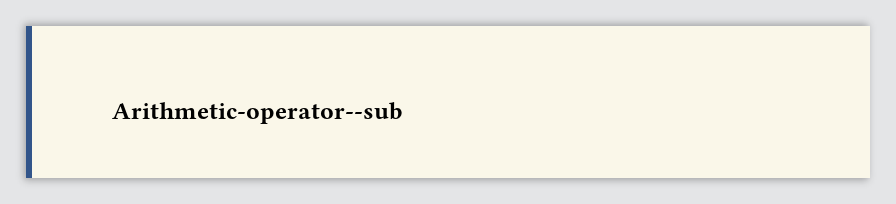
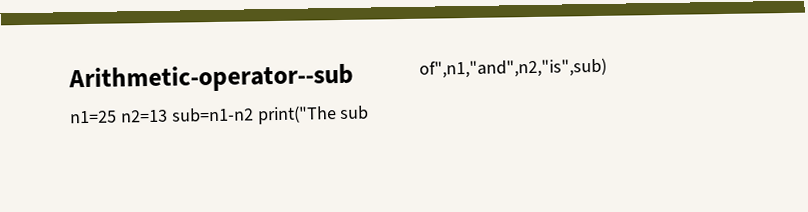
(403, 113) none -> [70,105,370,125] [419,57,607,79] // n1=25 n2=13 sub=n1-n2 print("The sub of",n1,"and",n2,"is",sub)

